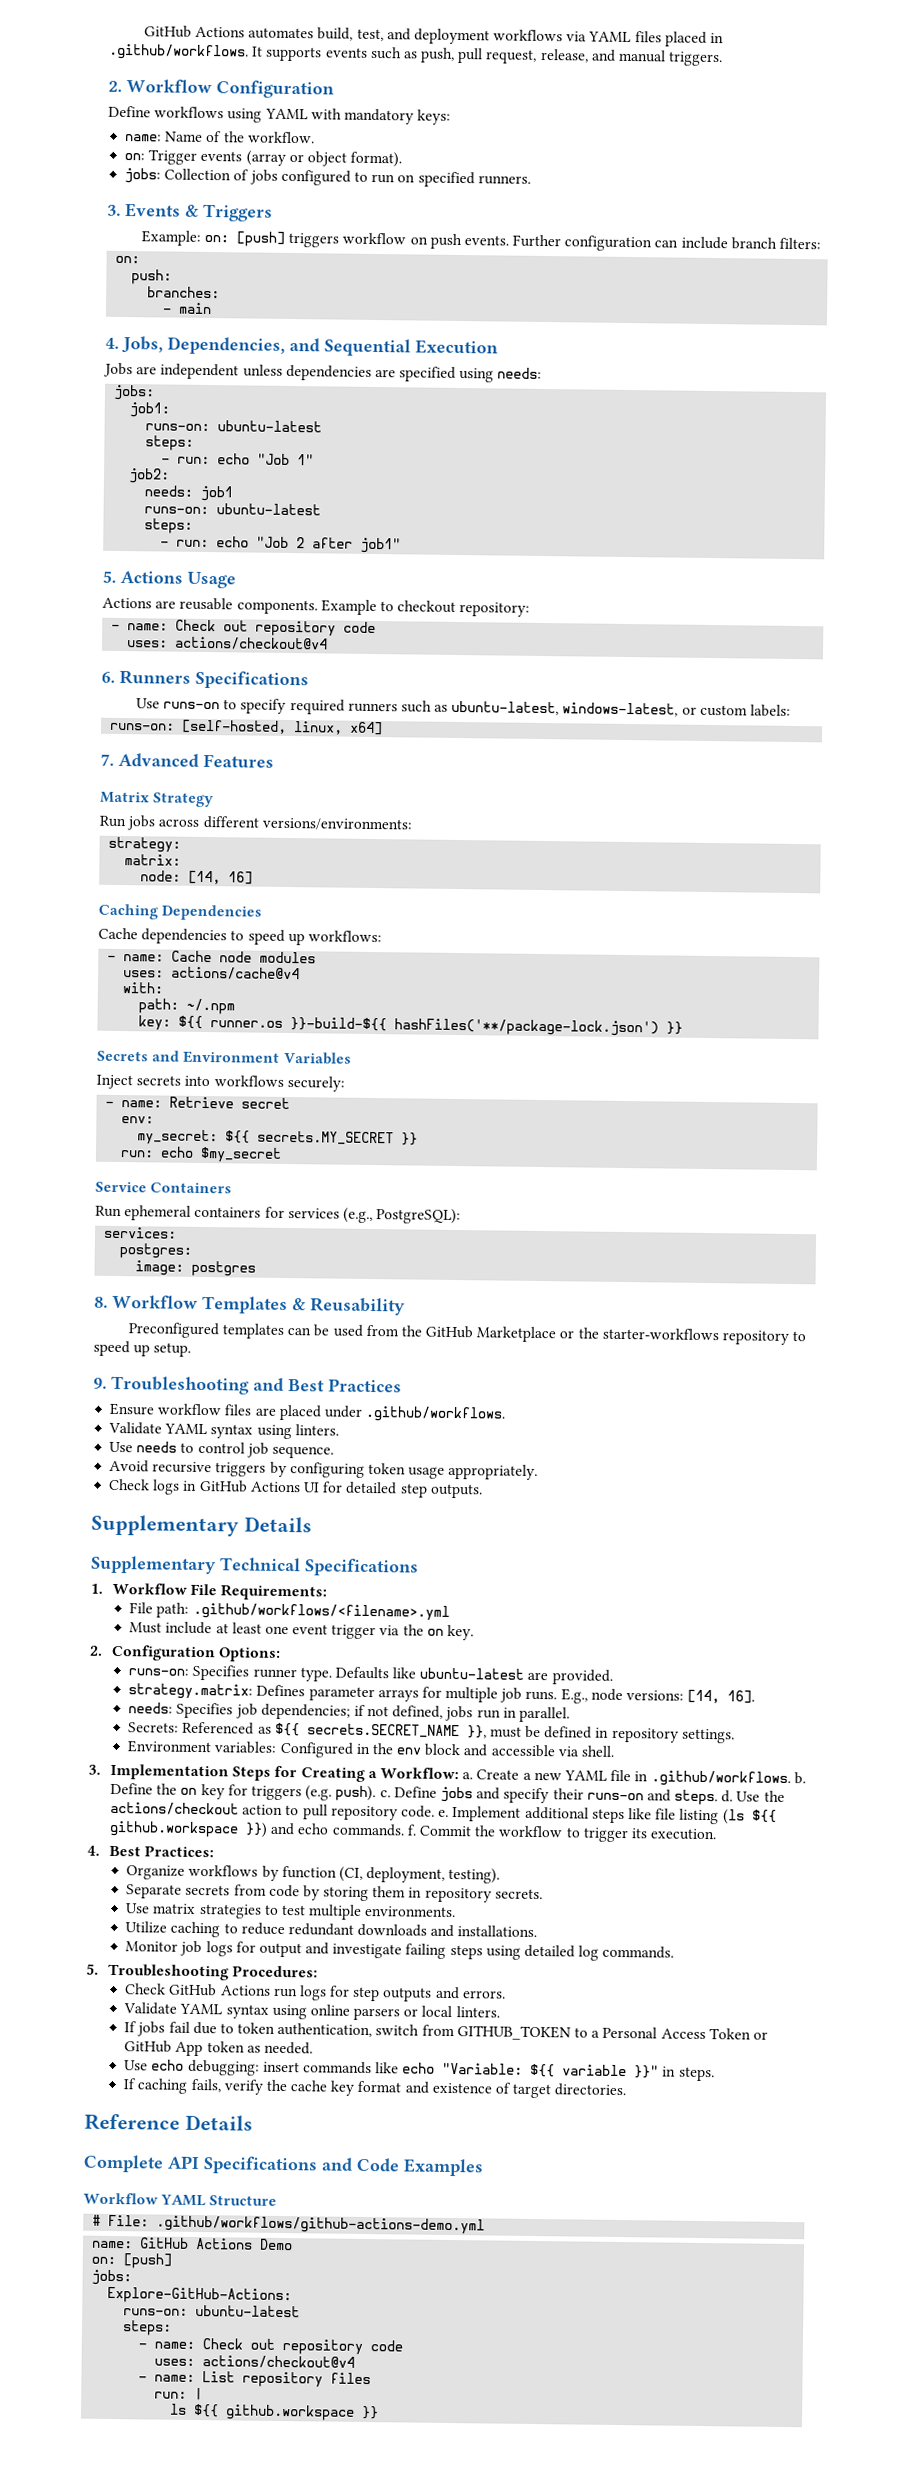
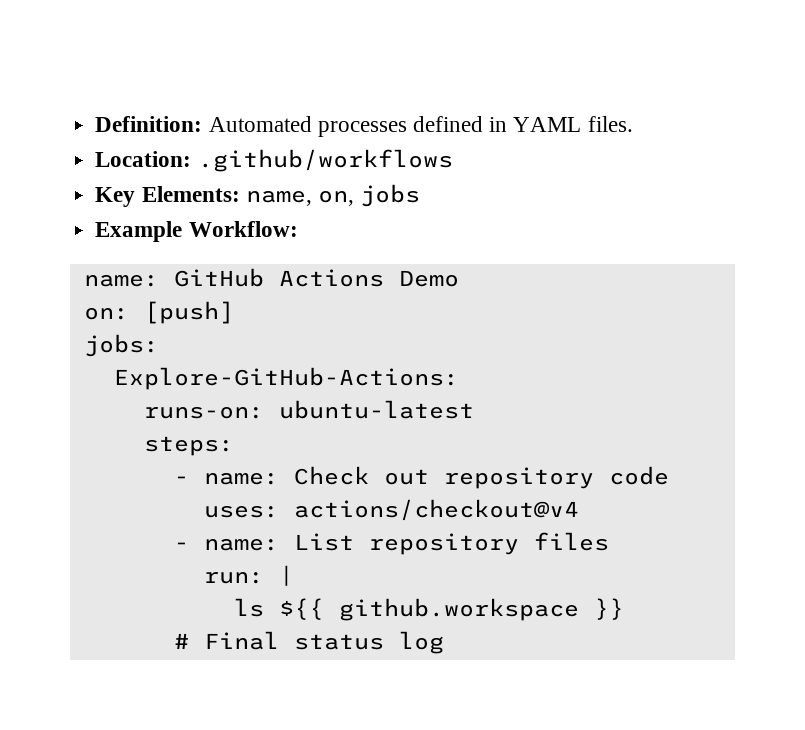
[143,25,725,47] [108,43,724,67] [108,79,334,99] [108,105,452,125] [125,130,315,144] [124,149,403,168] [124,168,531,188] [107,203,273,222] [140,230,822,252] [115,255,141,264] [131,269,173,285] [147,286,221,299] [162,302,213,315] [105,335,498,357] [103,362,543,383] [113,384,156,401] [129,402,171,418] [145,420,323,433] [145,435,195,451] [161,453,315,466] [128,468,171,484] [144,485,234,502] [144,503,322,516] [144,518,194,534] [160,536,402,554] [102,570,236,589] [102,597,531,617] [111,619,377,637] [126,636,329,651] [101,669,309,690] [135,698,792,717] [110,719,384,736] [100,752,274,768] [100,791,215,808] [99,815,412,831] [108,836,182,853] [124,854,182,866] [140,870,254,885] [98,903,263,921] [98,927,382,946] [107,950,317,964] [123,966,301,981] [122,982,165,994] [138,998,236,1015] [138,1015,684,1037] [97,1050,352,1065] [96,1074,345,1092] [105,1096,291,1110] [121,1116,155,1124] [137,1129,419,1146] [120,1146,283,1163] [95,1181,233,1194] [95,1205,462,1225] [103,1226,178,1239] [119,1243,193,1259] [135,1260,257,1277] [94,1294,405,1316] [127,1322,807,1345] [93,1340,192,1357] [93,1375,402,1395] [109,1402,506,1423] [108,1421,339,1440] [109,1441,334,1459] [109,1459,539,1481] [108,1478,483,1499] [91,1514,312,1537] [91,1555,419,1577] [90,1582,328,1601] [129,1602,450,1621] [129,1621,475,1641] [90,1644,282,1662] [128,1664,613,1685] [128,1683,756,1704] [128,1702,571,1723] [128,1721,735,1744] [127,1740,615,1758] [88,1763,806,1788] [110,1782,785,1806] [110,1801,777,1825] [109,1820,718,1843] [87,1845,215,1858] [126,1864,501,1884] [126,1884,543,1903] [125,1903,457,1920] [125,1921,538,1938] [125,1940,675,1961] [86,1963,319,1981] [125,1983,506,2002] [123,2002,500,2021] [124,2021,768,2041] [124,2040,313,2057] [124,2059,715,2082] [123,2078,627,2099] [84,2113,253,2131] [83,2154,484,2177] [83,2192,278,2207] [92,2214,486,2235] GitHub Actions automates build, test, and deployment workflows via YAML files placed in .github/workflows. It supports events such as push, pull request, release, and manual triggers. // 2. Workflow Configuration // Define workflows using YAML with mandatory keys: // name: Name of the workflow. // on: Trigger events (array or object format). // jobs: Collection of jobs configured to run on specified runners. // 3. Events & Triggers // Example: on: [push] triggers workflow on push events. Further configuration can include branch filters: // on: // push: // branches: // - main // 4. Jobs, Dependencies, and Sequential Execution // Jobs are independent unless dependencies are specified using needs: // jobs: // job1: // runs-on: ubuntu-latest // steps: // - run: echo "Job 1" // job2: // needs: job1 // runs-on: ubuntu-latest // steps: // - run: echo "Job 2 after job1" // 5. Actions Usage // Actions are reusable components. Example to checkout repository: // - name: Check out repository code // uses: actions/checkout@v4 // 6. Runners Specifications // Use runs-on to specify required runners such as ubuntu-latest, windows-latest, or custom labels: // runs-on: [self-hosted, linux, x64] // 7. Advanced Features // Matrix Strategy // Run jobs across different versions/environments: // strategy: // matrix: // node: [14, 16] // Caching Dependencies // Cache dependencies to speed up workflows: // - name: Cache node modules // uses: actions/cache@v4 // with: // path: ~/.npm // key: ${{ runner.os }}-build-${{ hashFiles('**/package-lock.json') }} // Secrets and Environment Variables // Inject secrets into workflows securely: // - name: Retrieve secret // env: // my_secret: ${{ secrets.MY_SECRET }} // run: echo $my_secret // Service Containers // Run ephemeral containers for services (e.g., PostgreSQL): // services: // postgres: // image: postgres // 8. Workflow Templates & Reusability // Preconfigured templates can be used from the GitHub Marketplace or the starter-workflows repository to speed up setup. // 9. Troubleshooting and Best Practices // Ensure workflow files are placed under .github/workflows. // Validate YAML syntax using linters. // Use needs to control job sequence. // Avoid recursive triggers by configuring token usage appropriately. // Check logs in GitHub Actions UI for detailed step outputs. // Supplementary Details // Supplementary Technical Specifications // 1. Workflow File Requirements: // File path: .github/workflows/<filename>.yml // Must include at least one event trigger via the on key. // 2. Configuration Options: // runs-on: Specifies runner type. Defaults like ubuntu-latest are provided. // strategy.matrix: Defines parameter arrays for multiple job runs. E.g., node versions: [14, 16]. // needs: Specifies job dependencies; if not defined, jobs run in parallel. // Secrets: Referenced as ${{ secrets.SECRET_NAME }}, must be defined in repository settings. // Environment variables: Configured in the env block and accessible via shell. // 3. Implementation Steps for Creating a Workflow: a. Create a new YAML file in .github/workflows. b. Define the on key for triggers (e.g. push). c. Define jobs and specify their runs-on and steps. d. Use the actions/checkout action to pull repository code. e. Implement additional steps like file listing (ls ${{ github.workspace }}) and echo commands. f. Commit the workflow to trigger its execution. // 4. Best Practices: // Organize workflows by function (CI, deployment, testing). // Separate secrets from code by storing them in repository secrets. // Use matrix strategies to test multiple environments. // Utilize caching to reduce redundant downloads and installations. // Monitor job logs for output and investigate failing steps using detailed log commands. // 5. Troubleshooting Procedures: // Check GitHub Actions run logs for step outputs and errors. // Validate YAML syntax using online parsers or local linters. // If jobs fail due to token authentication, switch from GITHUB_TOKEN to a Personal Access Token or GitHub App token as needed. // Use echo debugging: insert commands like echo "Variable: ${{ variable }}" in steps. // If caching fails, verify the cache key format and existence of target directories. // Reference Details // Complete API Specifications and Code Examples // Workflow YAML Structure // # File: .github/workflows/github-actions-demo.yml -> [95,116,633,137] [95,149,453,172] [95,184,421,207] [95,221,298,242] Definition: Automated processes defined in YAML files. // Location: .github/workflows // Key Elements: name, on, jobs // Example Workflow:
(380, 2412) none -> [173,631,444,654] // # Final status log

